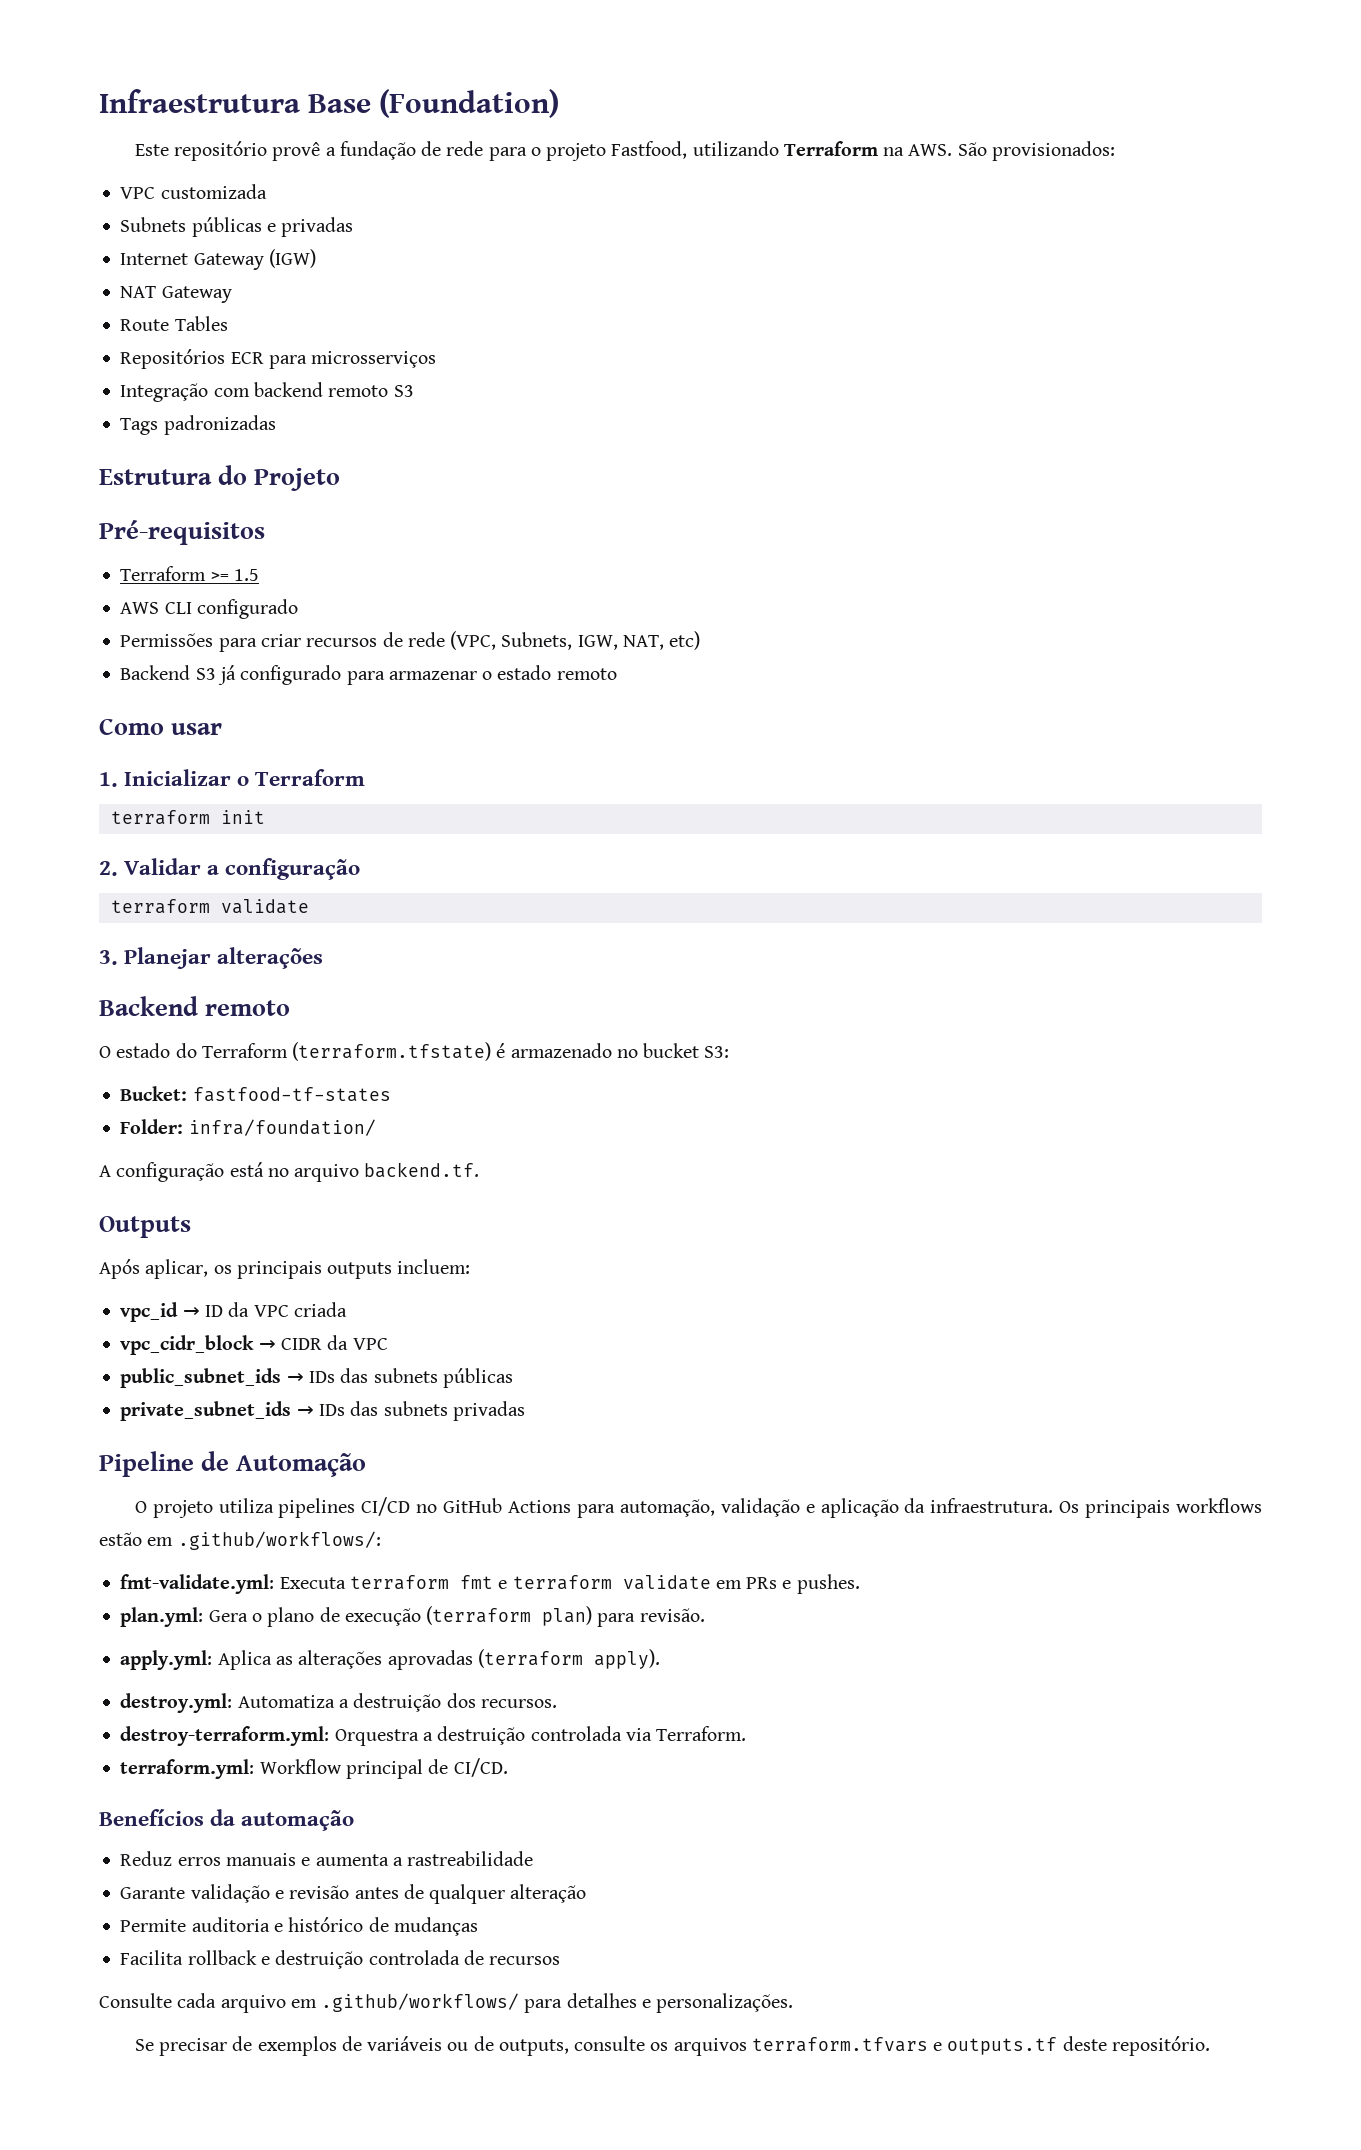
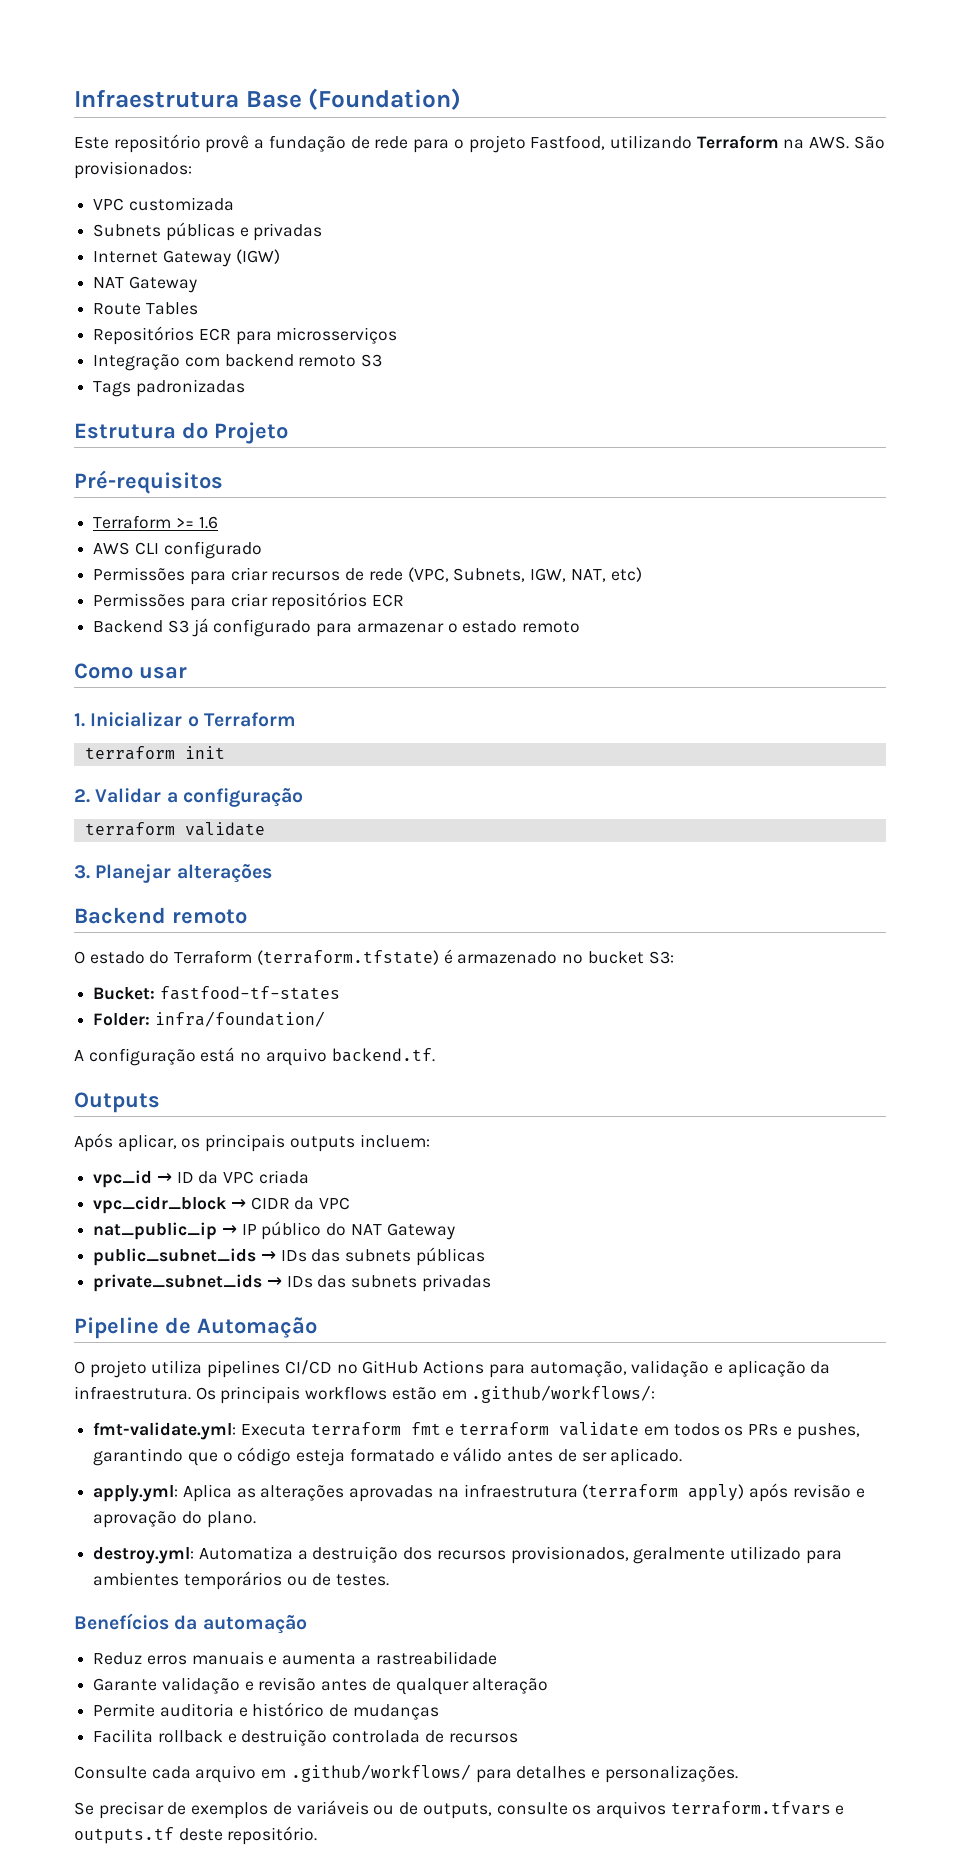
[233,569,259,581] 1.5 -> [198,516,218,529] 1.6
(701, 640) none -> [93,592,405,611] // Permissões para criar repositórios ECR
(388, 1344) none -> [93,1221,455,1240] // nat_public_ip → IP público do NAT Gateway
[746,1574,860,1594] [120,1606,705,1627] PRs e pushes. // plan.yml: Gera o plano de execução (terraform plan) para revisão. -> [673,1423,860,1440] [93,1447,683,1466] todos os PRs e pushes, garantindo que o código esteja formatado e válido antes de ser aplicado.
[477,1649,660,1669] (terraform apply). -> [437,1483,865,1502] [93,1511,256,1528] na infraestrutura (terraform apply) após revisão e aprovação do plano.
[480,1699,557,1708] [120,1726,747,1746] [120,1758,508,1779] recursos. // destroy-terraform.yml: Orquestra a destruição controlada via Terraform. // terraform.yml: Workflow principal de CI/CD. -> [436,1546,842,1564] [93,1571,390,1590] recursos provisionados, geralmente utilizado para ambientes temporários ou de testes.

